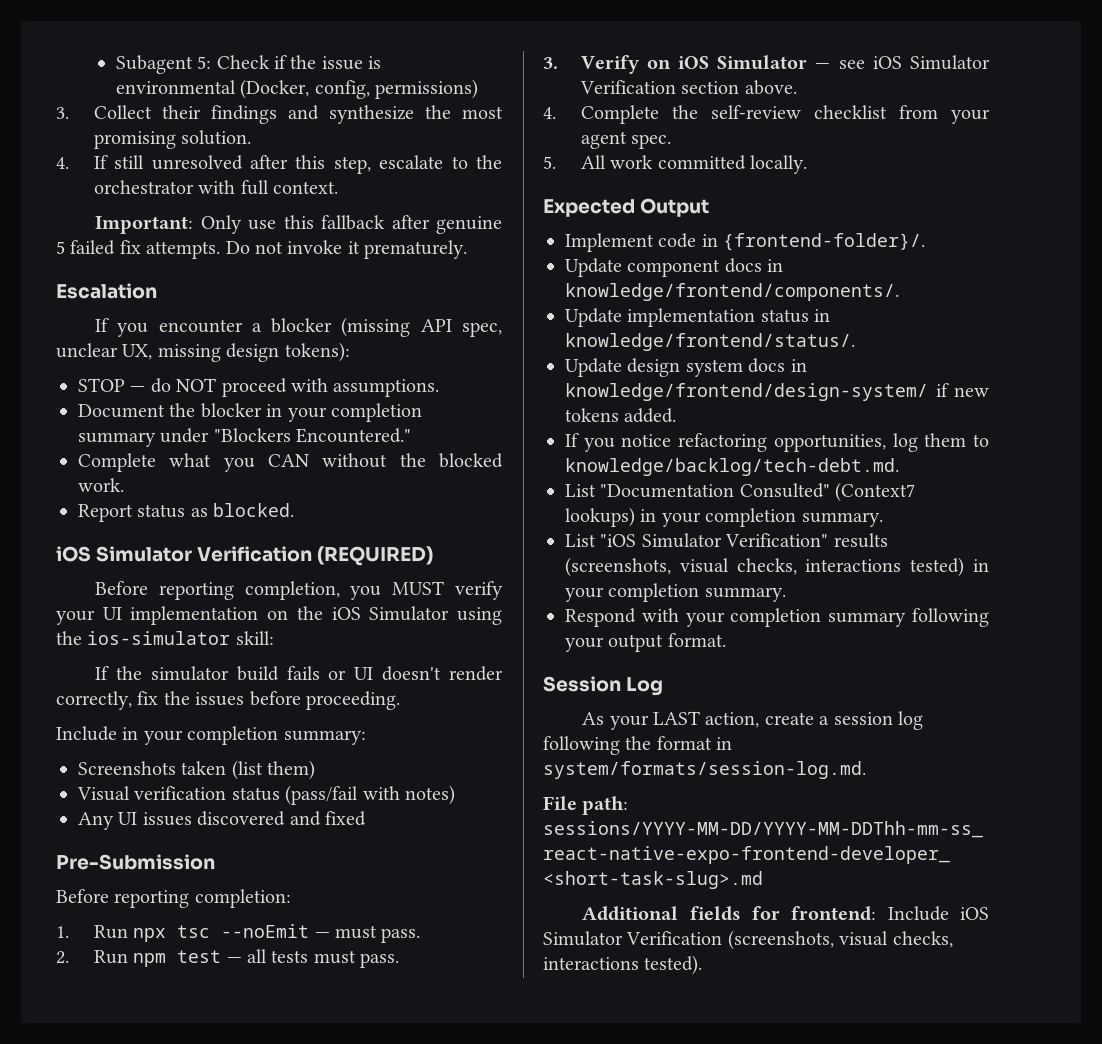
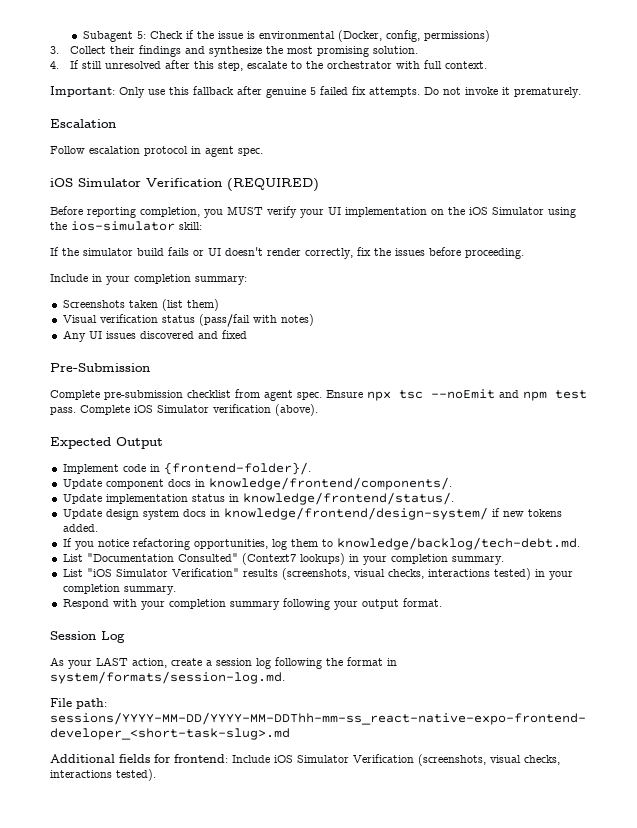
[95,317,502,337] [56,342,350,362] [78,378,440,397] [78,403,422,422] [78,428,412,447] [78,453,503,472] [78,478,124,492] [78,503,295,522] If you encounter a blocker (missing API spec, unclear UX, missing design tokens): // STOP — do NOT proceed with assumptions. // Document the blocker in your completion summary under "Blockers Encountered." // Complete what you CAN without the blocked work. // Report status as blocked. -> [50,146,263,157] Follow escalation protocol in agent spec.
[56,889,291,908] [56,924,421,943] [56,949,400,968] [543,55,990,74] [579,80,797,95] [543,105,990,124] [580,131,672,149] [543,155,807,174] Before reporting completion: // 1. Run npx tsc --noEmit — must pass. // 2. Run npm test — all tests must pass. // 3. Verify on iOS Simulator — see iOS Simulator Verification section above. // 4. Complete the self-review checklist from your agent spec. // 5. All work committed locally. -> [50,389,587,401] [50,404,318,416] Complete pre-submission checklist from agent spec. Ensure npx tsc --noEmit and npm test pass. Complete iOS Simulator verification (above).

